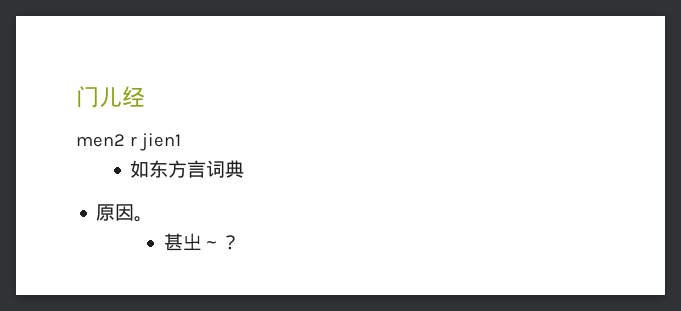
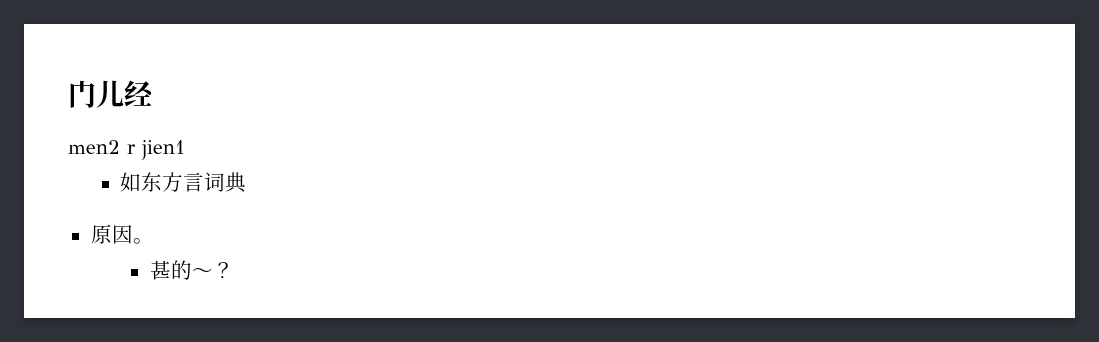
[182,233,202,250] 㞢 -> [170,260,192,280] 的

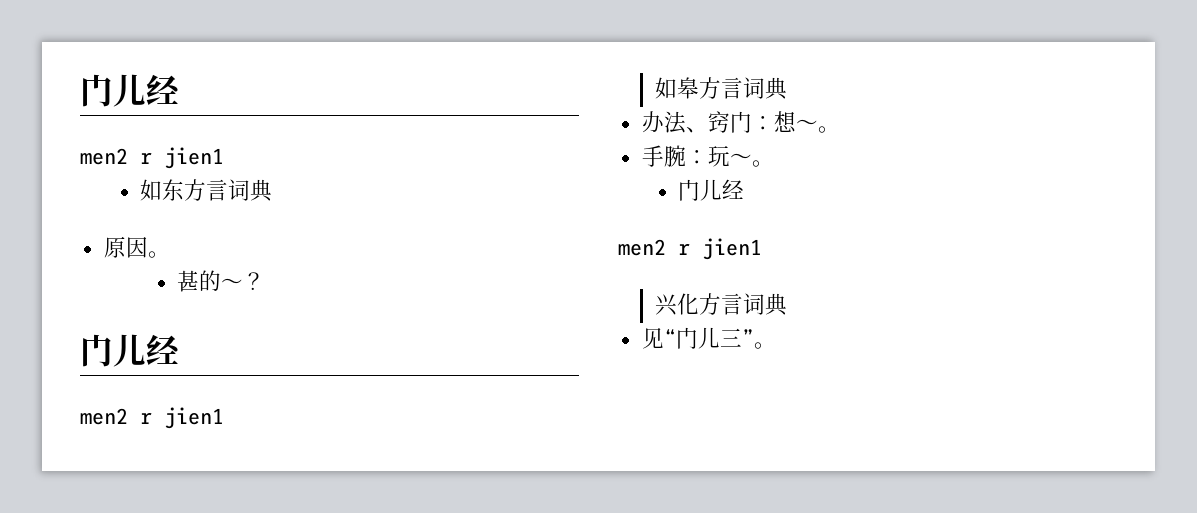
(234, 270) none -> [80,334,180,367] [80,407,224,429] [654,77,788,100] [641,111,840,134] [641,145,774,167] [678,179,745,201] [618,238,762,260] [654,293,788,316] [641,327,776,349] // 门儿经 // men2 r jien1 // 如皋方言词典 // 办法、窍门：想～。 // 手腕：玩～。 // 门儿经 // men2 r jien1 // 兴化方言词典 // 见“门儿三”。

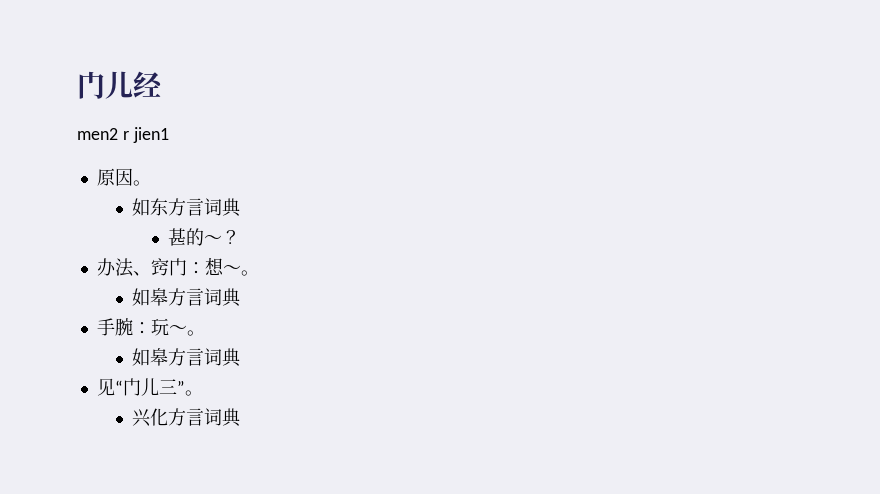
[80,74,180,107] [80,147,224,169] 门儿经 // men2 r jien1 -> [77,71,162,99] [77,127,169,143] [96,168,151,186] 门儿经 // men2 r jien1 // 原因。
[103,236,170,258] // 原因。 -> (242, 207) none
[80,334,180,367] [80,407,224,429] [654,77,788,100] // 门儿经 // men2 r jien1 // 如皋方言词典 -> (241, 237) none
(840, 129) none -> [132,288,242,307] // 如皋方言词典
[678,179,745,201] [618,238,762,260] [654,293,699,316] 门儿经 // men2 r jien1 // 兴化 -> [132,348,169,366] 如皋
(776, 345) none -> [132,408,242,427] // 兴化方言词典

